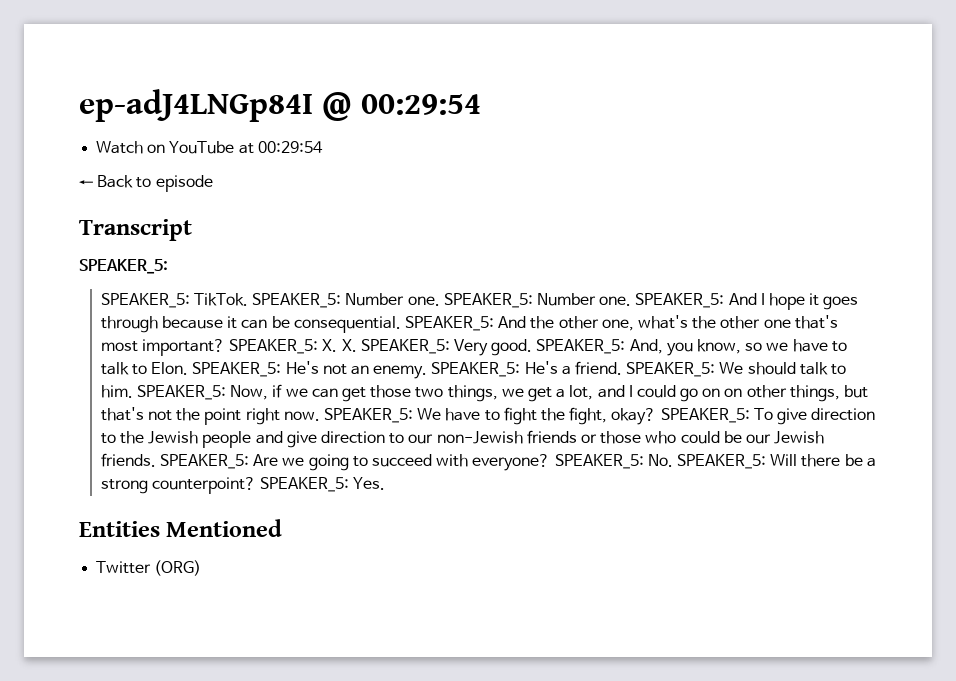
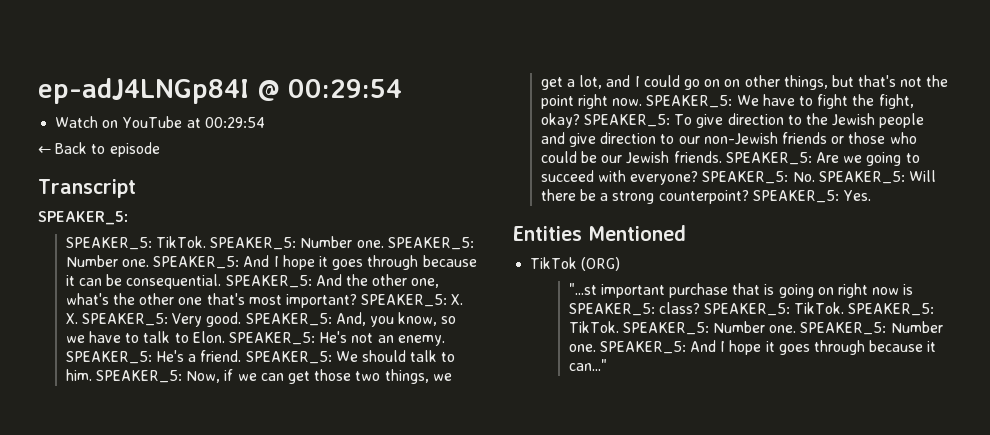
[96,561,152,574] Twitter -> [530,257,578,269] TikTok
(202, 568) none -> [568,283,914,298] [568,302,935,316] [568,321,943,335] [568,340,937,355] [568,359,607,371] // "...st important purchase that is going on right now is SPEAKER_5: class? SPEAKER_5: TikTok. SPEAKER_5: TikTok. SPEAKER_5: Number one. SPEAKER_5: Number one. SPEAKER_5: And I hope it goes through because it can..."

